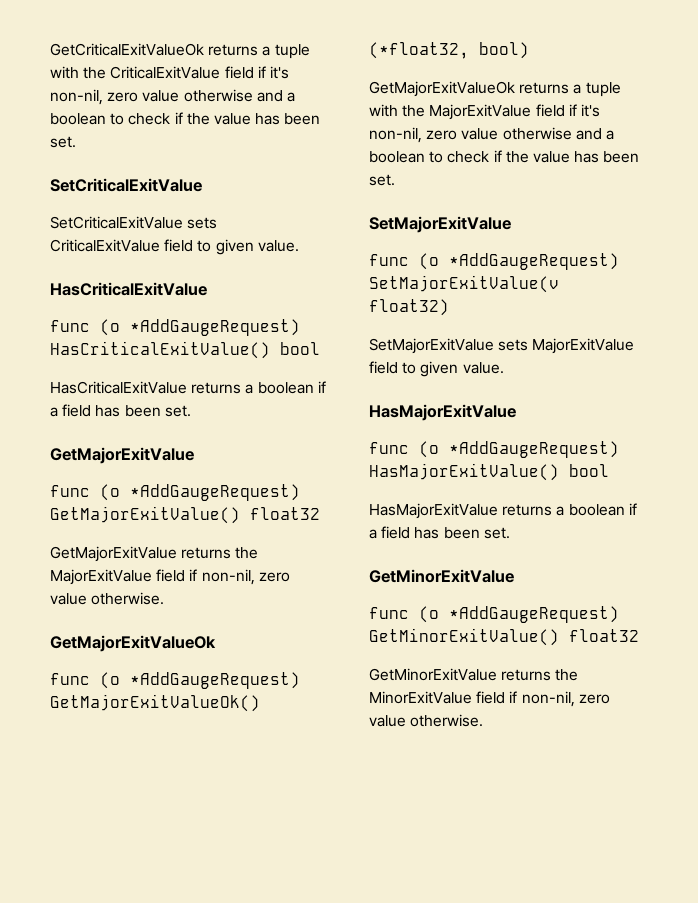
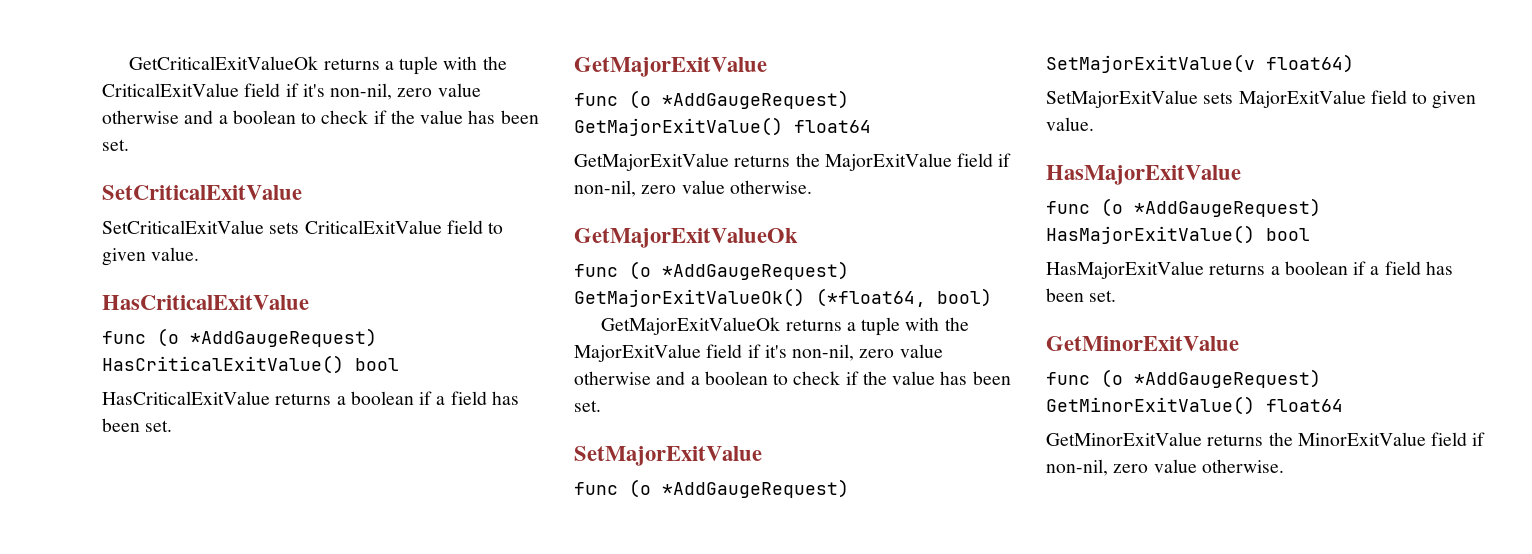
[250,507,320,520] float32 -> [794,120,871,133] float64
[369,42,469,59] (*float32, -> [816,288,926,307] (*float64,
[369,299,449,316] float32) -> [1266,54,1354,73] float64)
[569,629,639,642] float32 -> [1266,399,1343,412] float64

